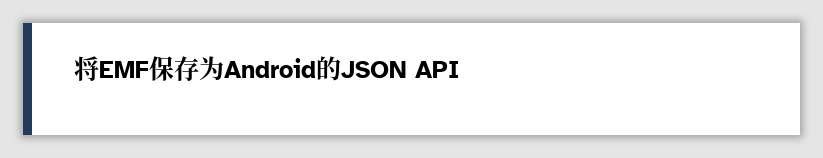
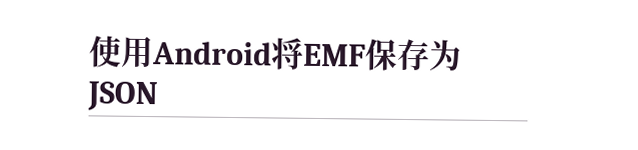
(74, 68) none -> [89,35,272,69] 使用Android
[224,56,459,81] Android的JSON API -> [87,81,158,112] JSON

